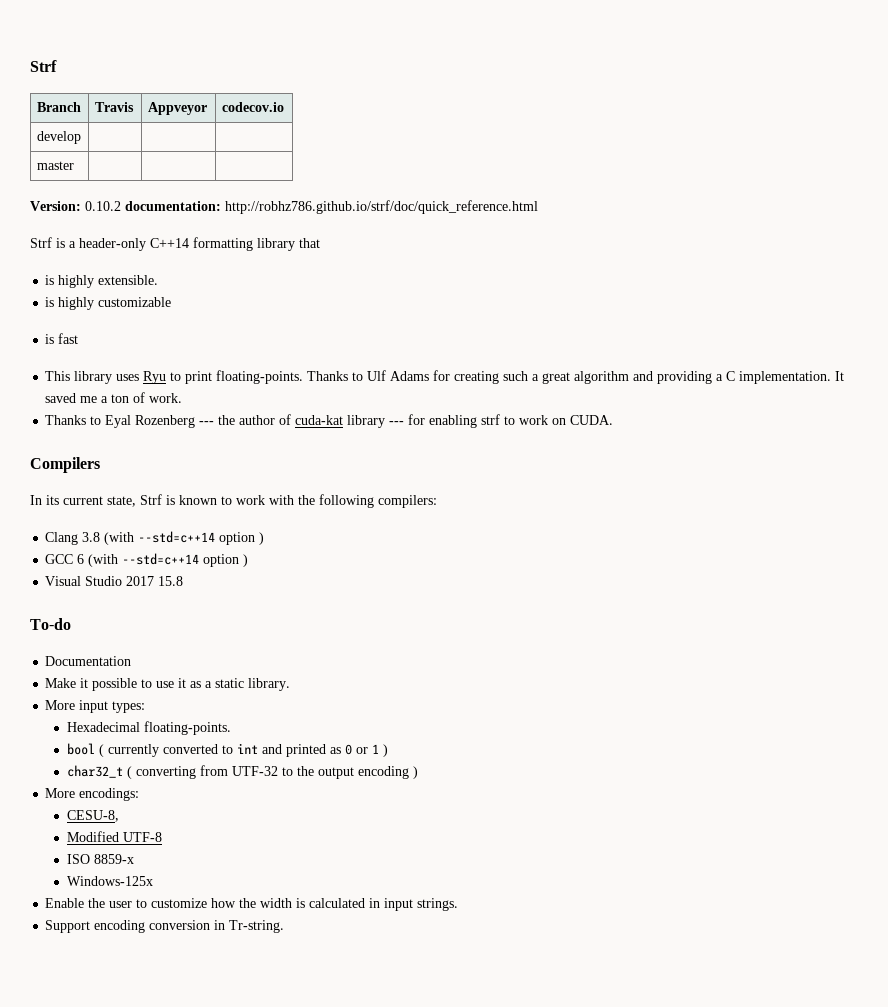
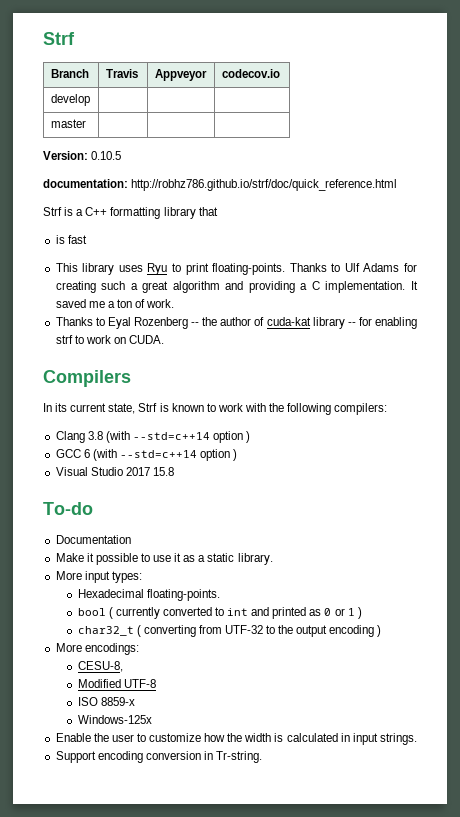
[85,201,121,211] 0.10.2 -> [91,151,122,160] 0.10.5 //
[79,238,189,251] header-only C++14 -> [85,207,108,216] C++
[45,275,159,288] [45,297,172,310] // is highly extensible. // is highly customizable -> (218, 211) none
[199,421,215,425] --- -> [191,322,200,326] --
[389,421,405,425] --- -> [347,322,356,326] --

